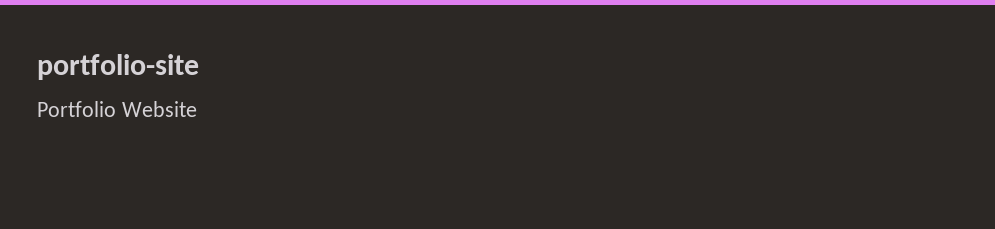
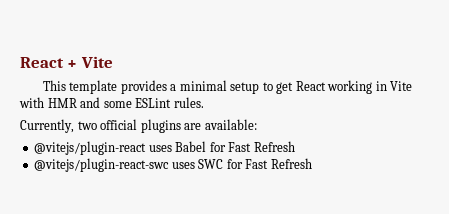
[37,54,199,80] [37,101,197,117] portfolio-site // Portfolio Website -> [20,56,113,68] [42,80,413,94] [19,97,204,108] [20,119,257,133] [34,141,295,155] [34,158,312,172] React + Vite // This template provides a minimal setup to get React working in Vite with HMR and some ESLint rules. // Currently, two official plugins are available: // @vitejs/plugin-react uses Babel for Fast Refresh // @vitejs/plugin-react-swc uses SWC for Fast Refresh

